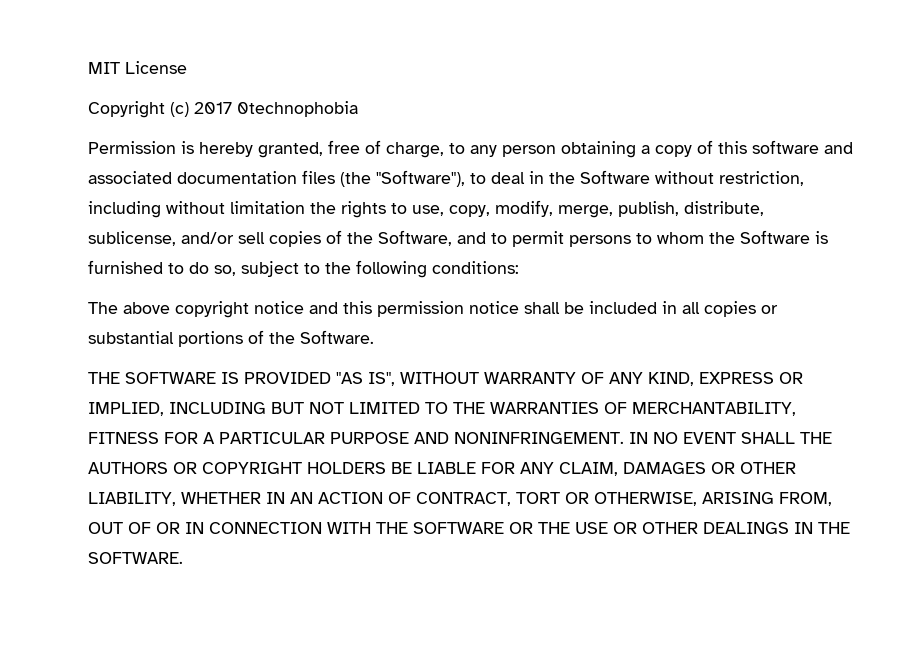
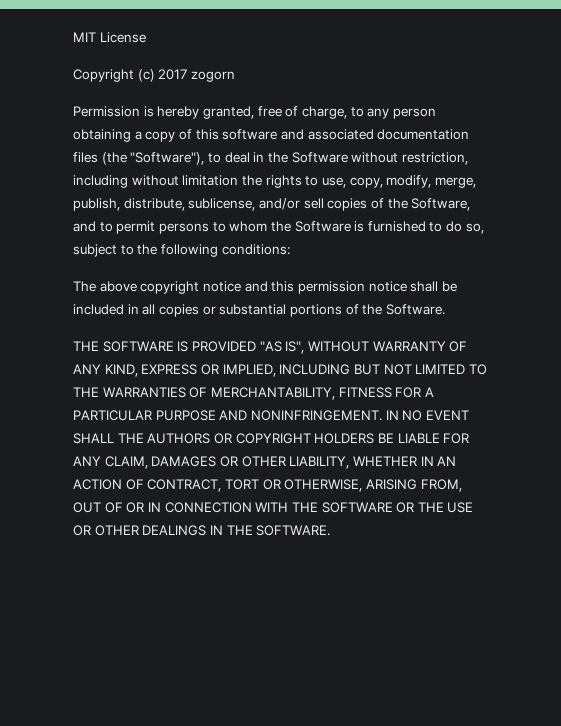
[237,101,358,117] 0technophobia -> [190,71,235,82] zogorn

